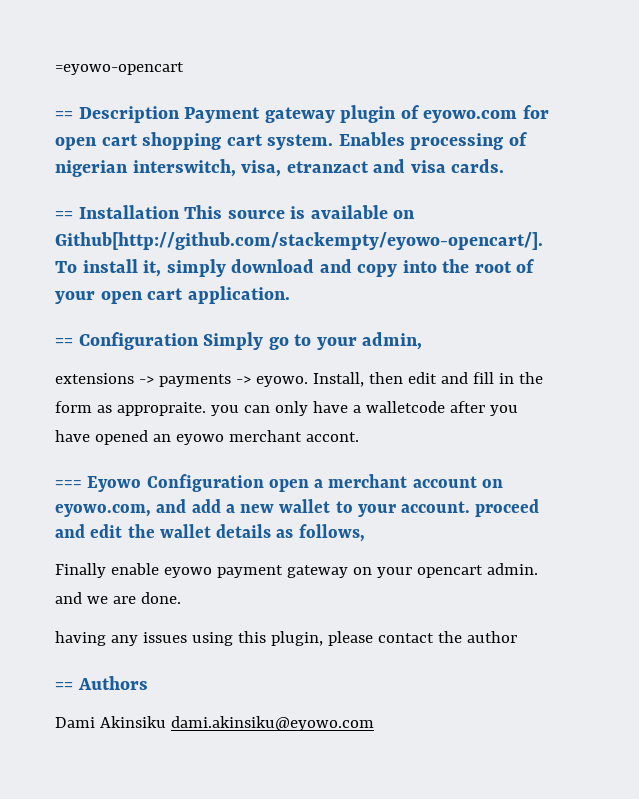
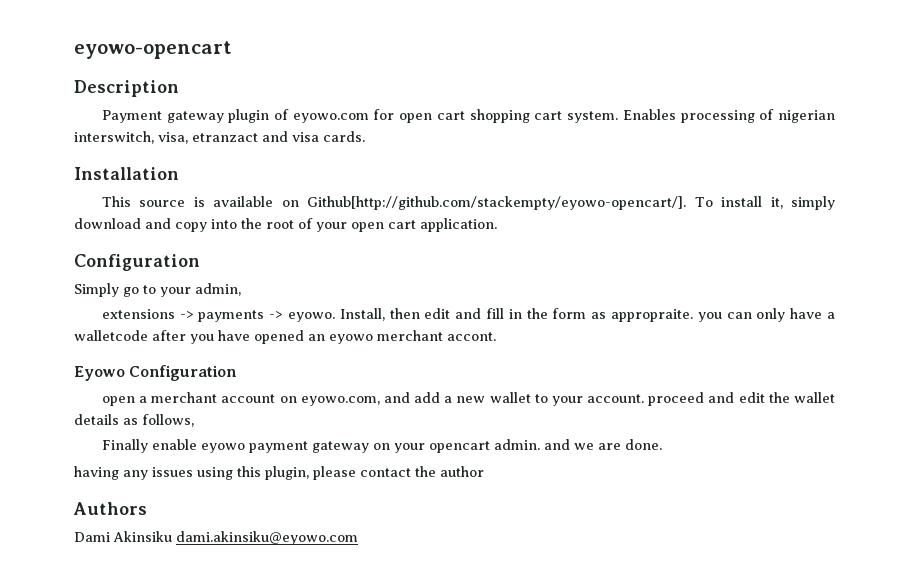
[55,62,184,75] [55,111,73,119] =eyowo-opencart // == -> [74,41,232,59] eyowo-opencart //
(180, 114) none -> (179, 88) //
[55,211,73,219] == -> (365, 136) none
(180, 212) none -> (179, 173) //
[55,332,199,350] == Configuration -> [74,254,200,271] Configuration //
[55,480,82,488] === -> (496, 336) none
(264, 483) none -> (238, 373) //
[55,682,73,690] == -> (484, 471) none

